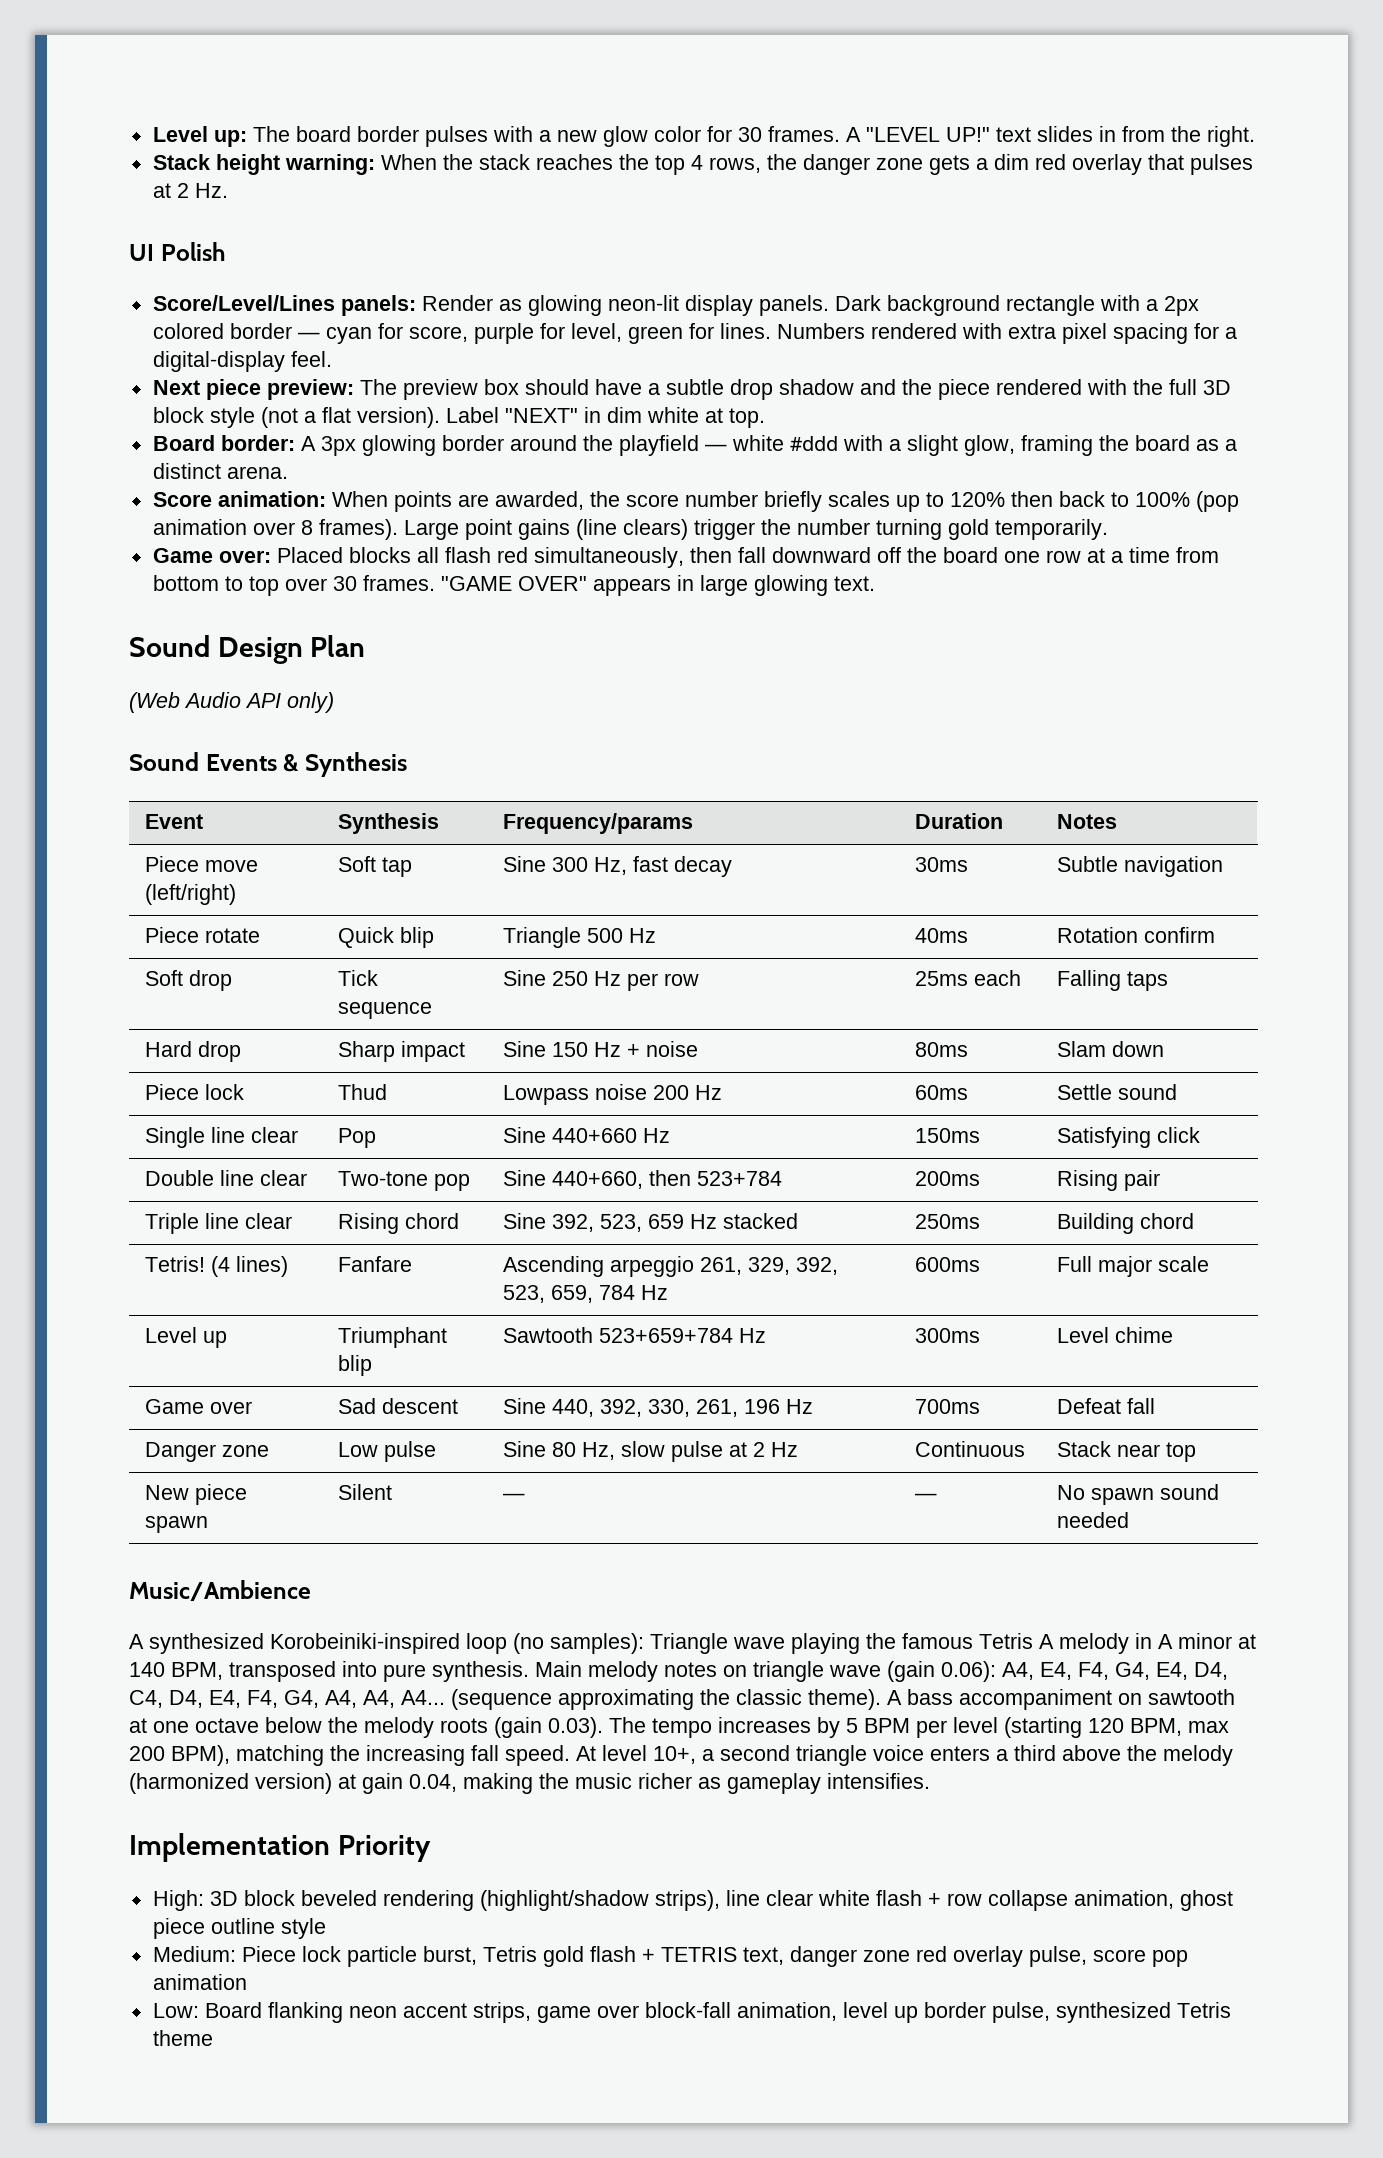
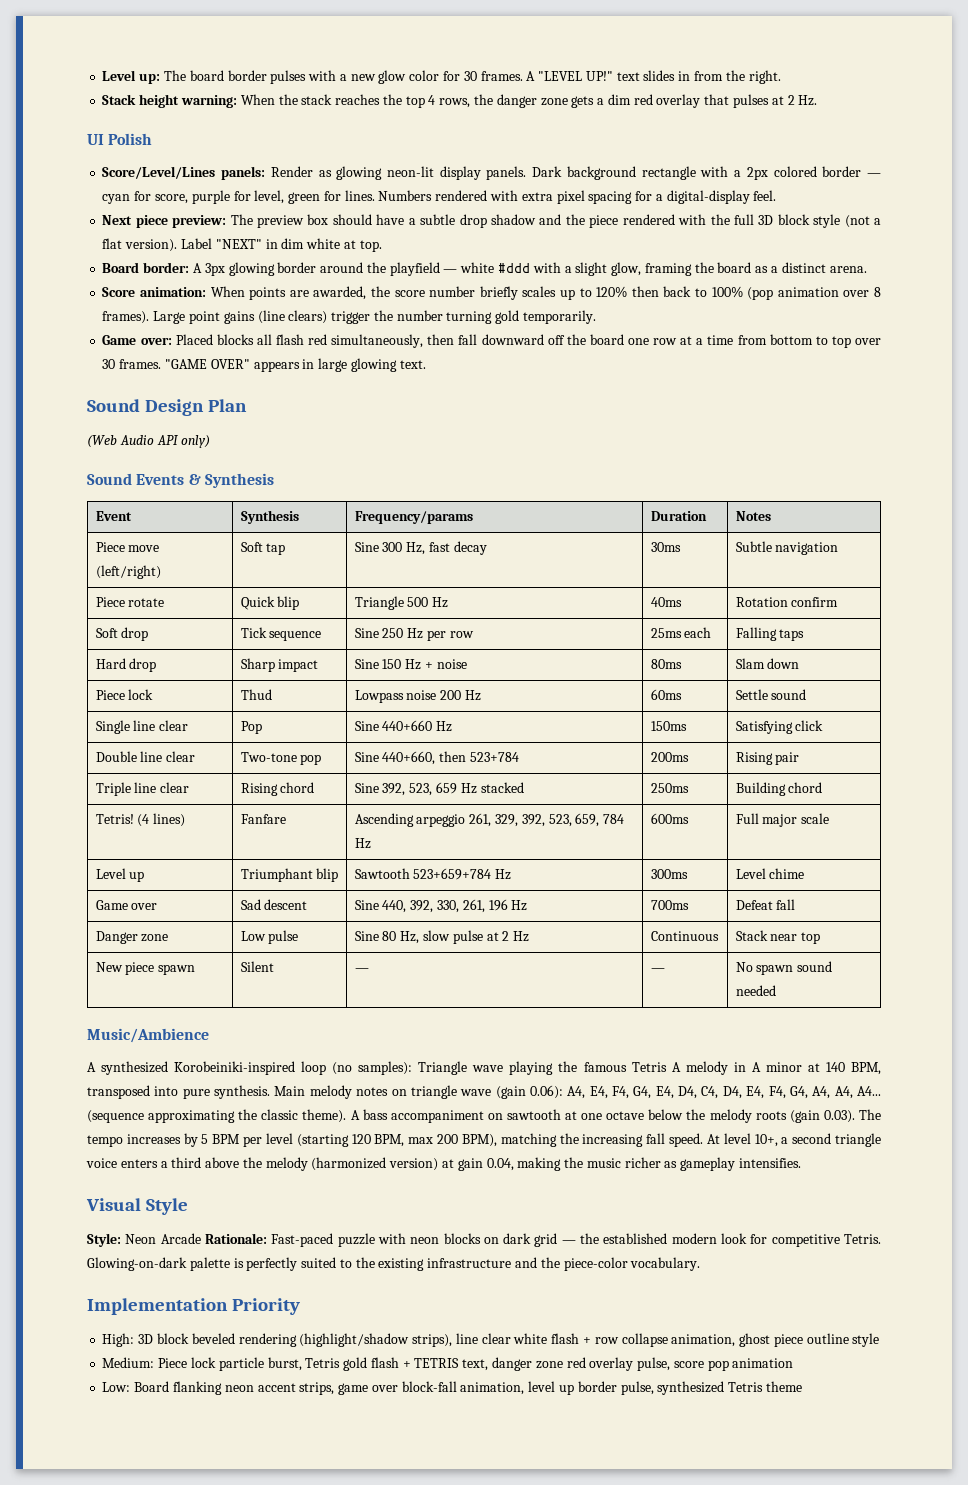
(930, 1781) none -> [86,1198,189,1215] [87,1233,881,1247] [87,1257,701,1271] // Visual Style // Style: Neon Arcade Rationale: Fast-paced puzzle with neon blocks on dark grid — the established modern look for competitive Tetris. Glowing-on-dark palette is perfectly suited to the existing infrastructure and the piece-color vocabulary.

